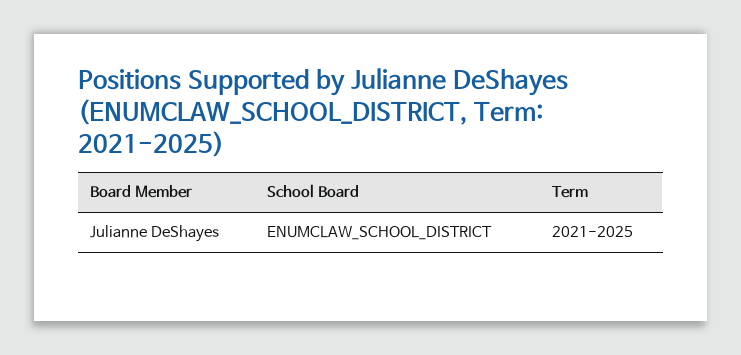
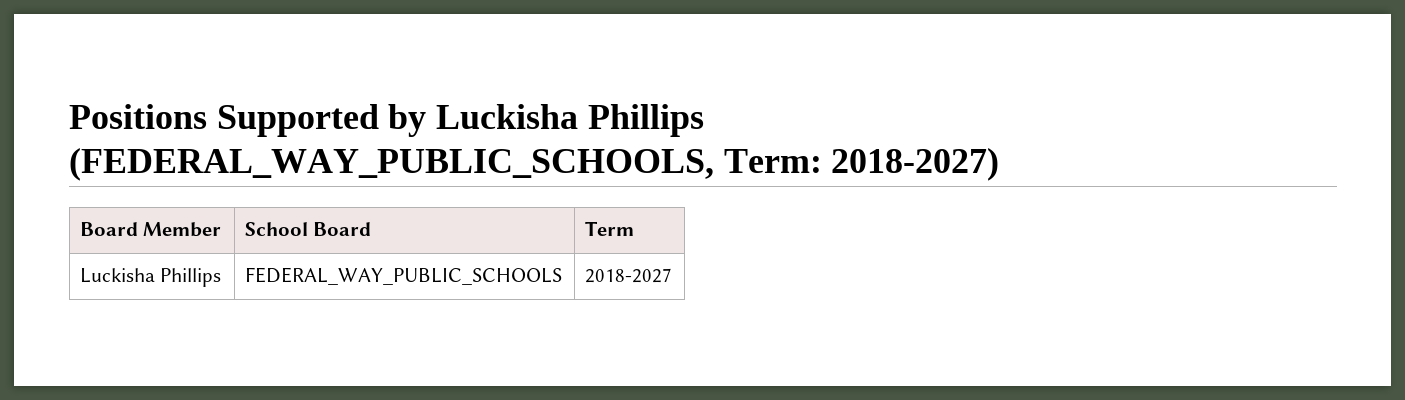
[351,68,568,96] [78,99,543,125] [78,131,224,157] Julianne DeShayes (ENUMCLAW_SCHOOL_DISTRICT, Term: 2021-2025) -> [436,104,704,137] [69,148,1000,181] Luckisha Phillips (FEDERAL_WAY_PUBLIC_SCHOOLS, Term: 2018-2027)
[89,225,219,242] [266,226,492,240] [551,226,633,237] Julianne DeShayes | ENUMCLAW_SCHOOL_DISTRICT | 2021-2025 -> [79,268,222,287] [244,267,562,285] [584,268,672,283] Luckisha Phillips | FEDERAL_WAY_PUBLIC_SCHOOLS | 2018-2027

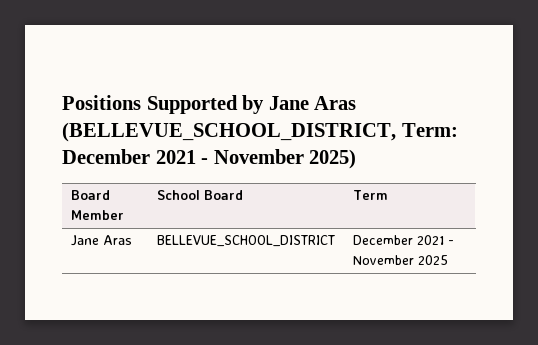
[436,104,704,137] [69,148,1000,181] Luckisha Phillips (FEDERAL_WAY_PUBLIC_SCHOOLS, Term: 2018-2027) -> [268,96,357,110] [62,122,458,142] [62,149,357,169] Jane Aras (BELLEVUE_SCHOOL_DISTRICT, Term: December 2021 - November 2025)
[79,268,222,287] [244,267,562,285] [584,268,672,283] Luckisha Phillips | FEDERAL_WAY_PUBLIC_SCHOOLS | 2018-2027 -> [70,235,132,246] [156,235,335,247] [352,235,454,245] [352,255,448,265] Jane Aras | BELLEVUE_SCHOOL_DISTRICT | December 2021 - November 2025

